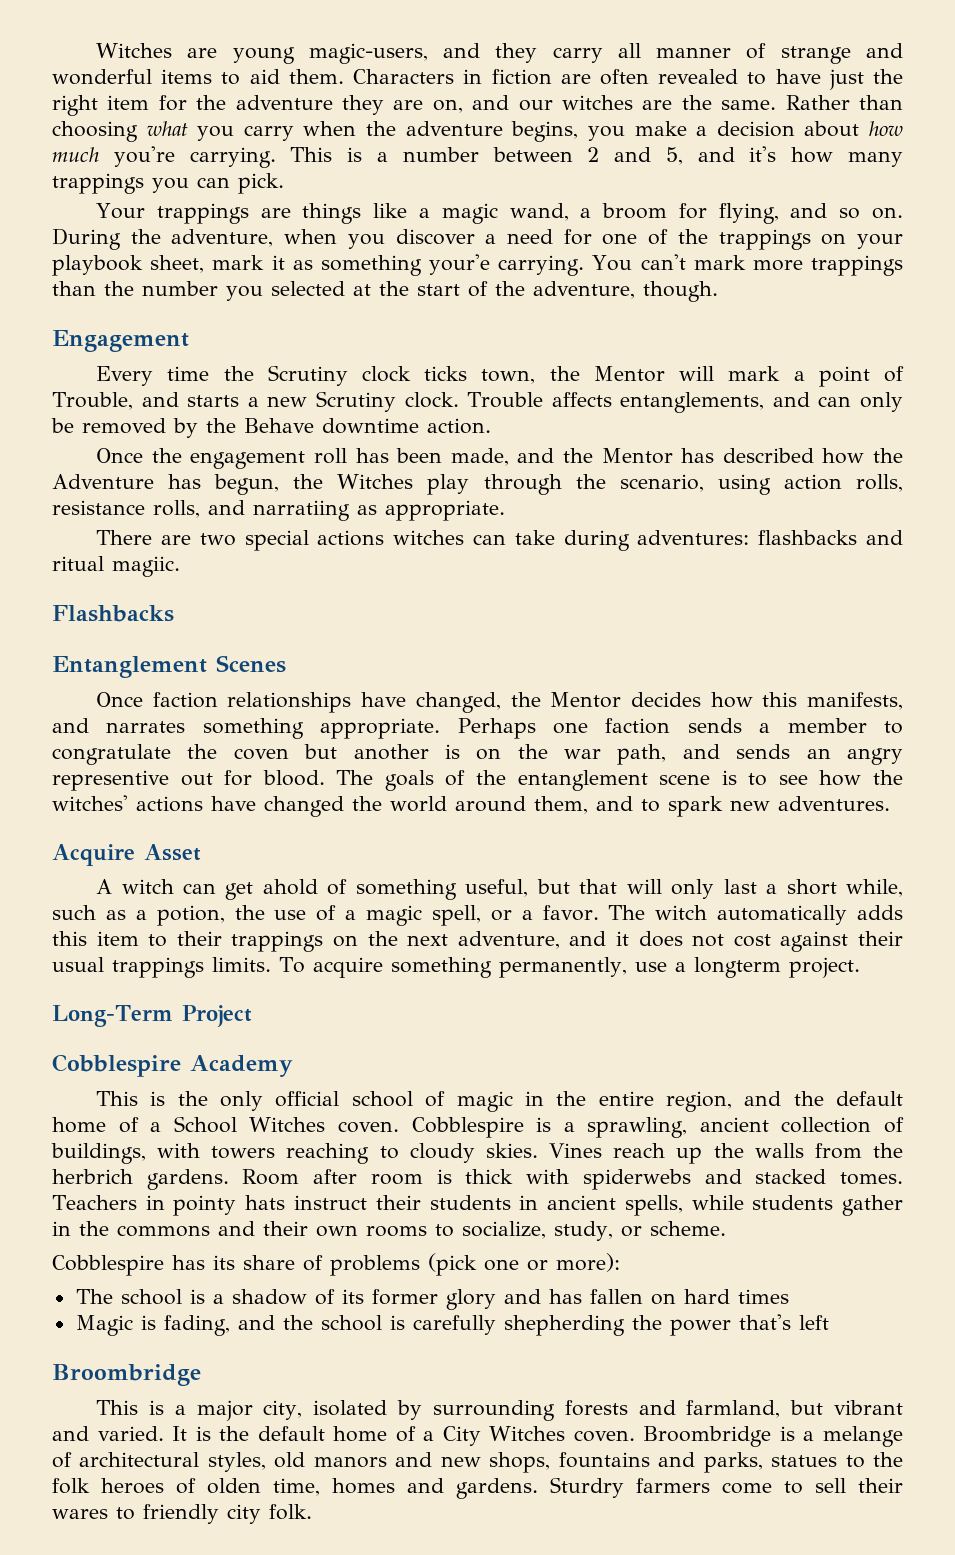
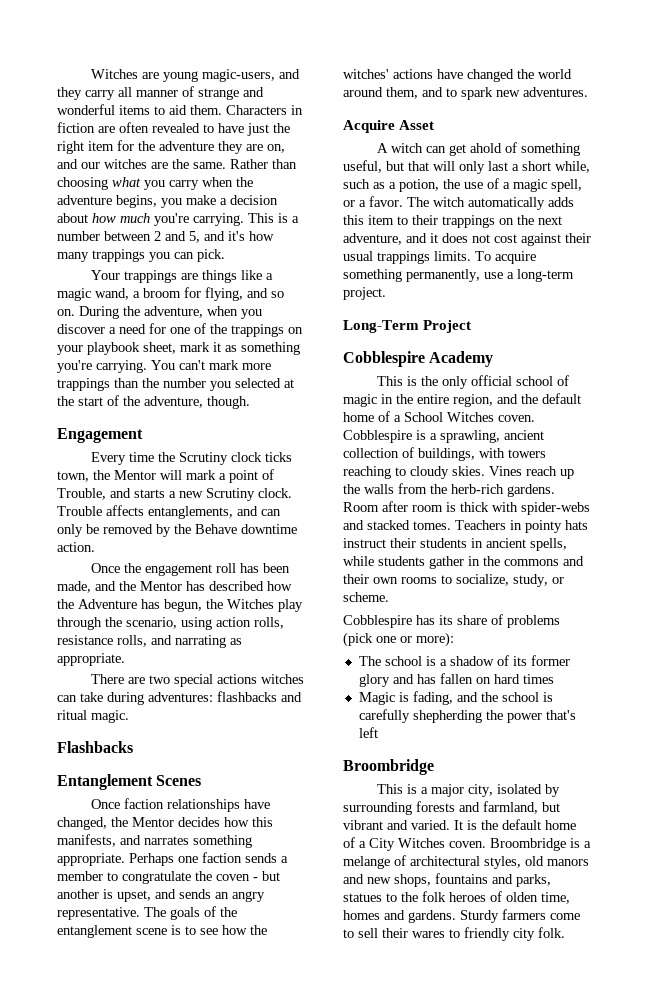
[429,254,491,275] your'e -> [57,360,92,373] you're
[253,500,350,521] narratiing -> [175,635,226,648] narrating
[112,556,180,577] magiic. -> [91,710,129,723] magic.
(289, 754) none -> [253,877,258,881] -
[476,744,903,765] [52,770,325,791] on the war path, and sends an angry representive out for blood. -> [117,889,265,902] [57,907,140,920] upset, and sends an angry representative.
[693,957,781,978] longterm -> [517,269,574,282] long-term
[52,1169,133,1184] herbrich -> [451,484,504,494] herb-rich
[582,1169,691,1190] spiderwebs -> [521,502,590,515] spider-webs
[550,1477,624,1498] Sturdry -> [460,910,499,923] Sturdy

